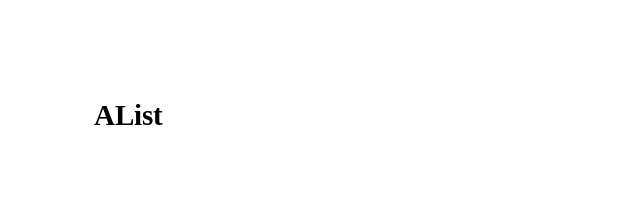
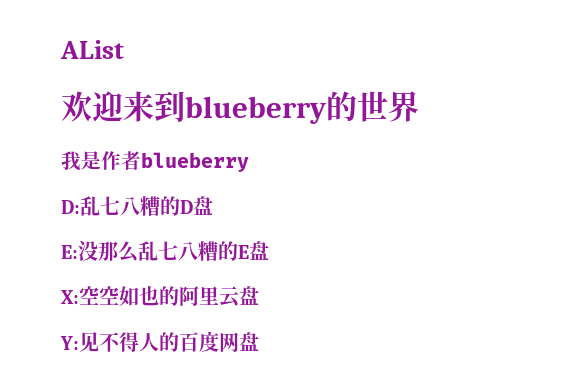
(163, 114) none -> [61,91,419,124] [61,151,249,172] [61,196,213,216] [61,241,269,263] [61,286,259,308] [60,331,259,352] // 欢迎来到blueberry的世界 // 我是作者blueberry // D:乱七八糟的D盘 // E:没那么乱七八糟的E盘 // X:空空如也的阿里云盘 // Y:见不得人的百度网盘

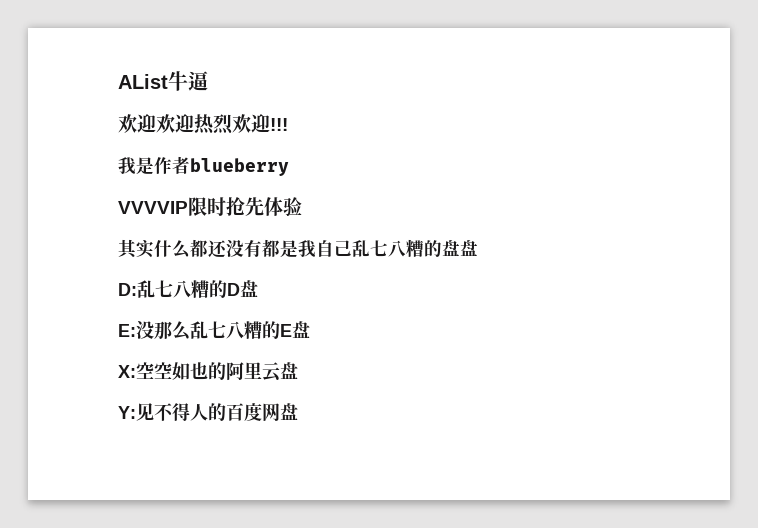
[61,91,419,124] // 欢迎来到blueberry的世界 -> [168,71,208,91] [118,114,288,135] 牛逼 // 欢迎欢迎热烈欢迎!!!
(249, 162) none -> [118,197,302,216] [118,239,478,259] // VVVVIP限时抢先体验 // 其实什么都还没有都是我自己乱七八糟的盘盘

